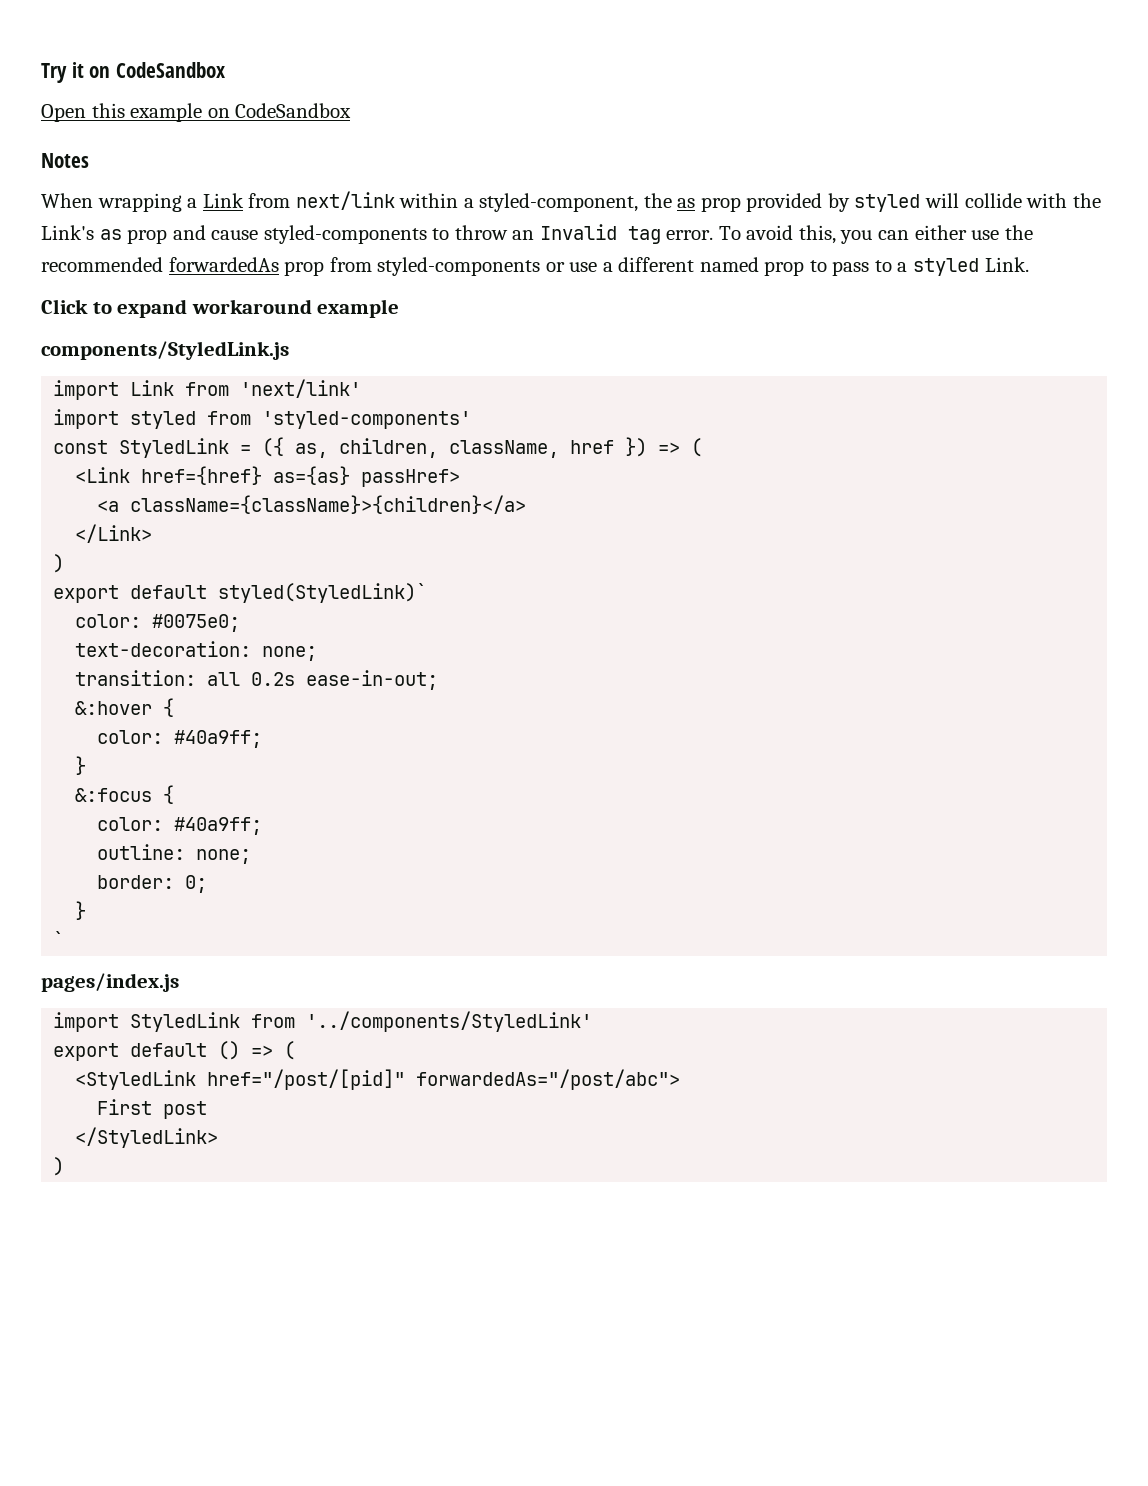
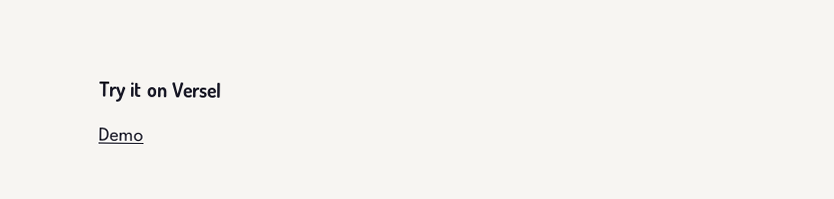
[116,62,226,78] [41,103,352,122] [41,153,89,168] [41,191,1101,212] [41,224,1033,244] [41,257,1029,276] [41,299,400,318] [41,341,289,360] [53,379,362,400] [53,409,472,429] [53,437,703,458] [75,466,461,487] [97,495,527,514] [75,524,153,543] [53,554,65,573] [53,583,428,603] [75,614,241,632] [75,641,318,661] [75,670,439,690] [75,698,175,717] [97,730,263,748] [75,756,87,775] [75,785,175,804] [97,817,263,835] [97,844,252,864] [97,875,208,893] [75,901,87,920] [53,931,65,947] [41,973,179,992] [53,1011,593,1032] [53,1041,296,1061] [75,1069,681,1090] [97,1099,208,1119] [75,1127,219,1148] [53,1157,65,1176] CodeSandbox // Open this example on CodeSandbox // Notes // When wrapping a Link from next/link within a styled-component, the as prop provided by styled will collide with the Link's as prop and cause styled-components to throw an Invalid tag error. To avoid this, you can either use the recommended forwardedAs prop from styled-components or use a different named prop to pass to a styled Link. // Click to expand workaround example // components/StyledLink.js // import Link from 'next/link' // import styled from 'styled-components' // const StyledLink = ({ as, children, className, href }) => ( // <Link href={href} as={as} passHref> // <a className={className}>{children}</a> // </Link> // ) // export default styled(StyledLink)` // color: #0075e0; // text-decoration: none; // transition: all 0.2s ease-in-out; // &:hover { // color: #40a9ff; // } // &:focus { // color: #40a9ff; // outline: none; // border: 0; // } // ` // pages/index.js // import StyledLink from '../components/StyledLink' // export default () => ( // <StyledLink href="/post/[pid]" forwardedAs="/post/abc"> // First post // </StyledLink> // ) -> [171,82,222,98] [98,127,144,142] Versel // Demo

